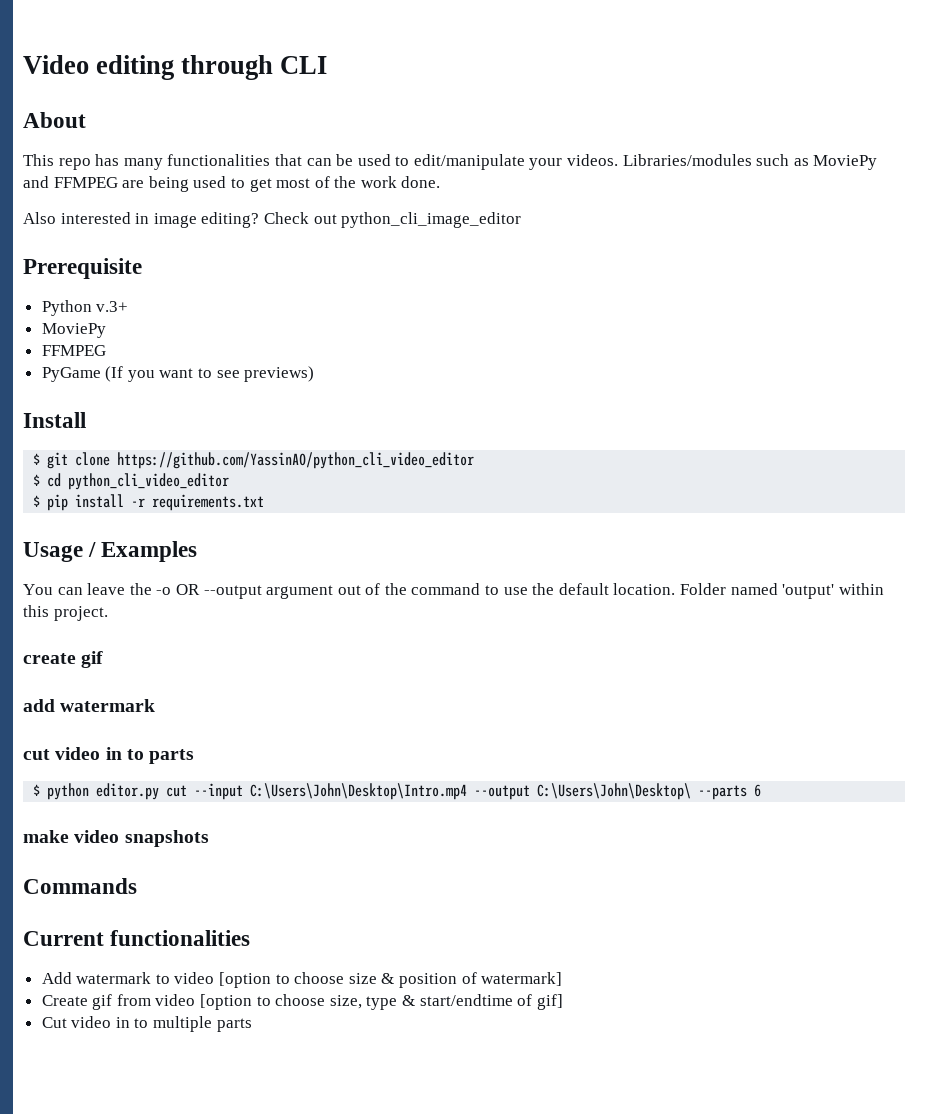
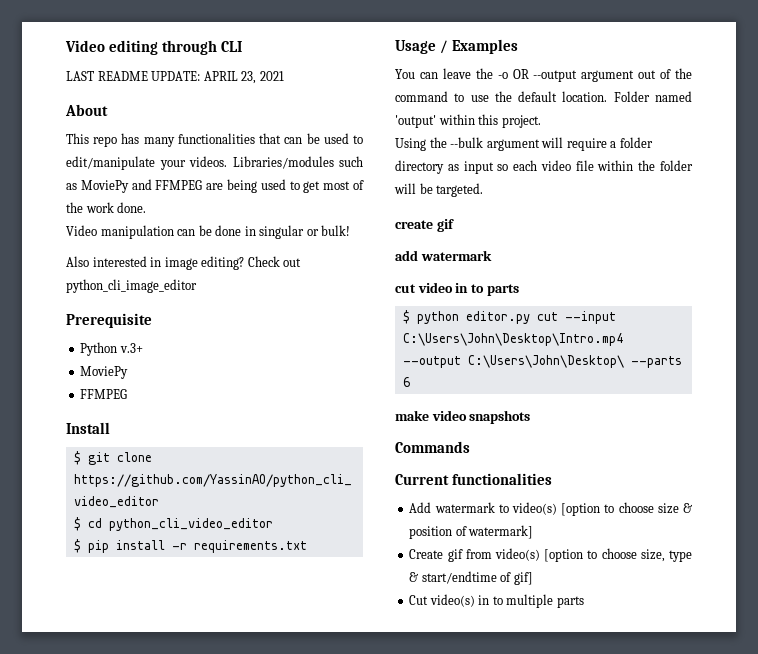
(328, 65) none -> [66,71,284,84] // LAST README UPDATE: APRIL 23, 2021
(441, 182) none -> [66,225,351,239] // Video manipulation can be done in singular or bulk!
[41,366,315,382] // PyGame (If you want to see previews) -> (128, 394) none
(108, 613) none -> [395,137,653,151] [395,160,693,174] [394,183,484,197] // Using the --bulk argument will require a folder directory as input so each video file within the folder will be targeted.
[174,972,215,984] video -> [511,502,557,515] video(s)
[155,994,196,1006] video -> [494,548,540,561] video(s)
[71,1016,112,1028] video -> [429,594,475,607] video(s)

